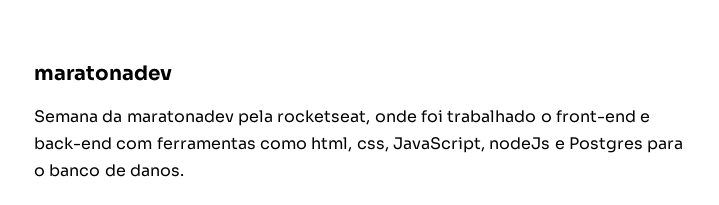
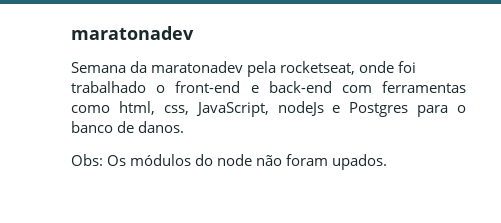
(184, 170) none -> [71,154,388,170] // Obs: Os módulos do node não foram upados.

